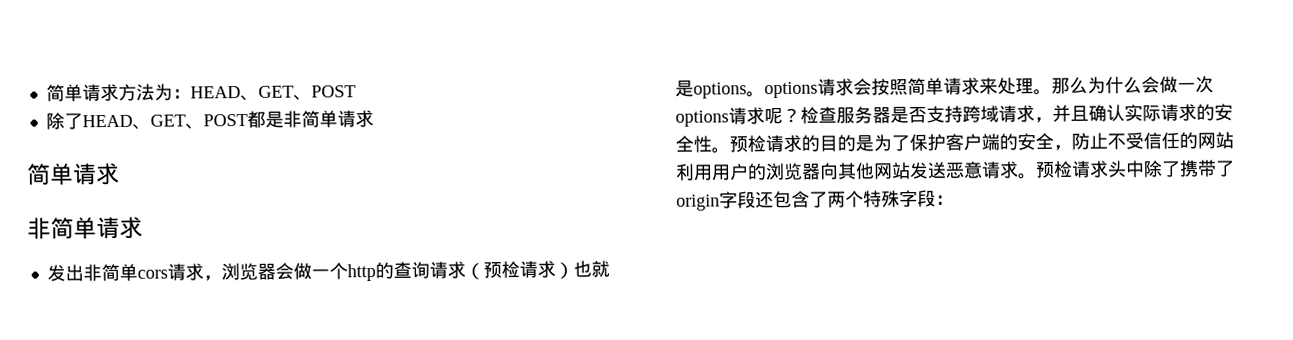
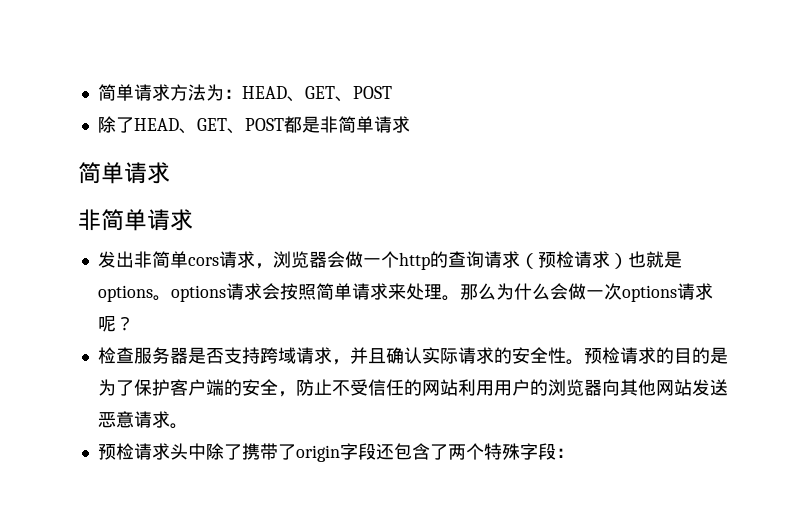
(801, 115) none -> (134, 323) //
(1037, 176) none -> (188, 426) //

